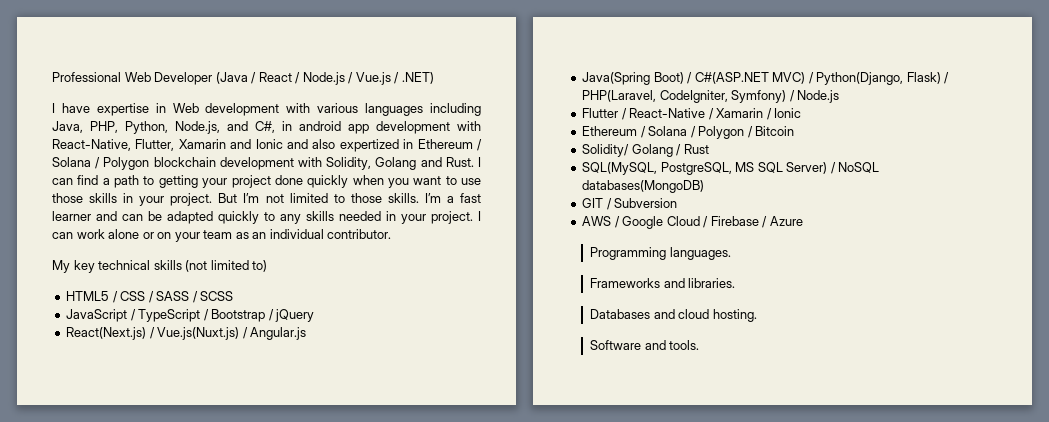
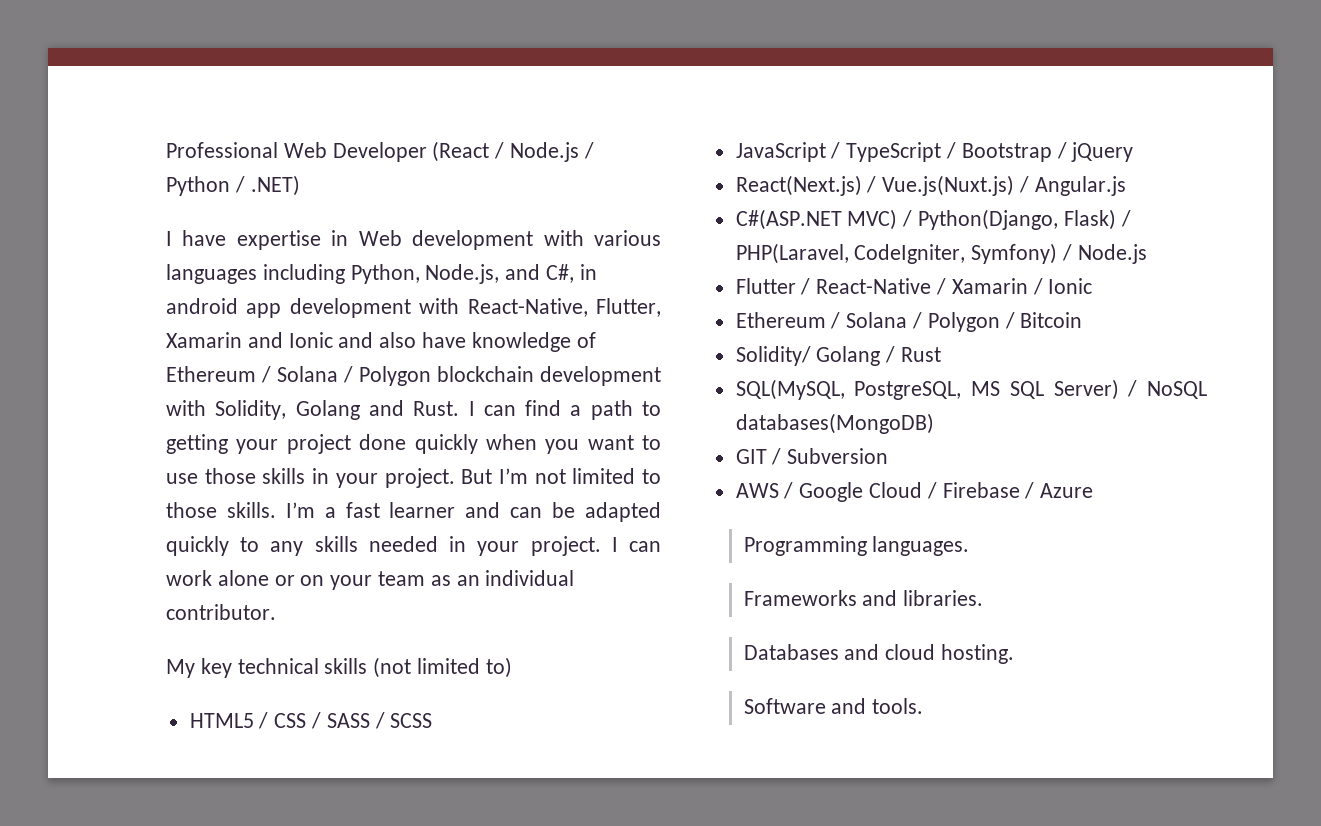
[215,72,292,84] (Java / React -> [432,141,490,162] (React
[355,72,391,85] Vue.js -> [166,176,230,196] Python
[52,121,118,133] Java, PHP, -> (345, 274) none
[339,139,414,152] expertized in -> [422,332,596,352] have knowledge of
[582,72,693,85] Java(Spring Boot) / -> (1126, 186) none

